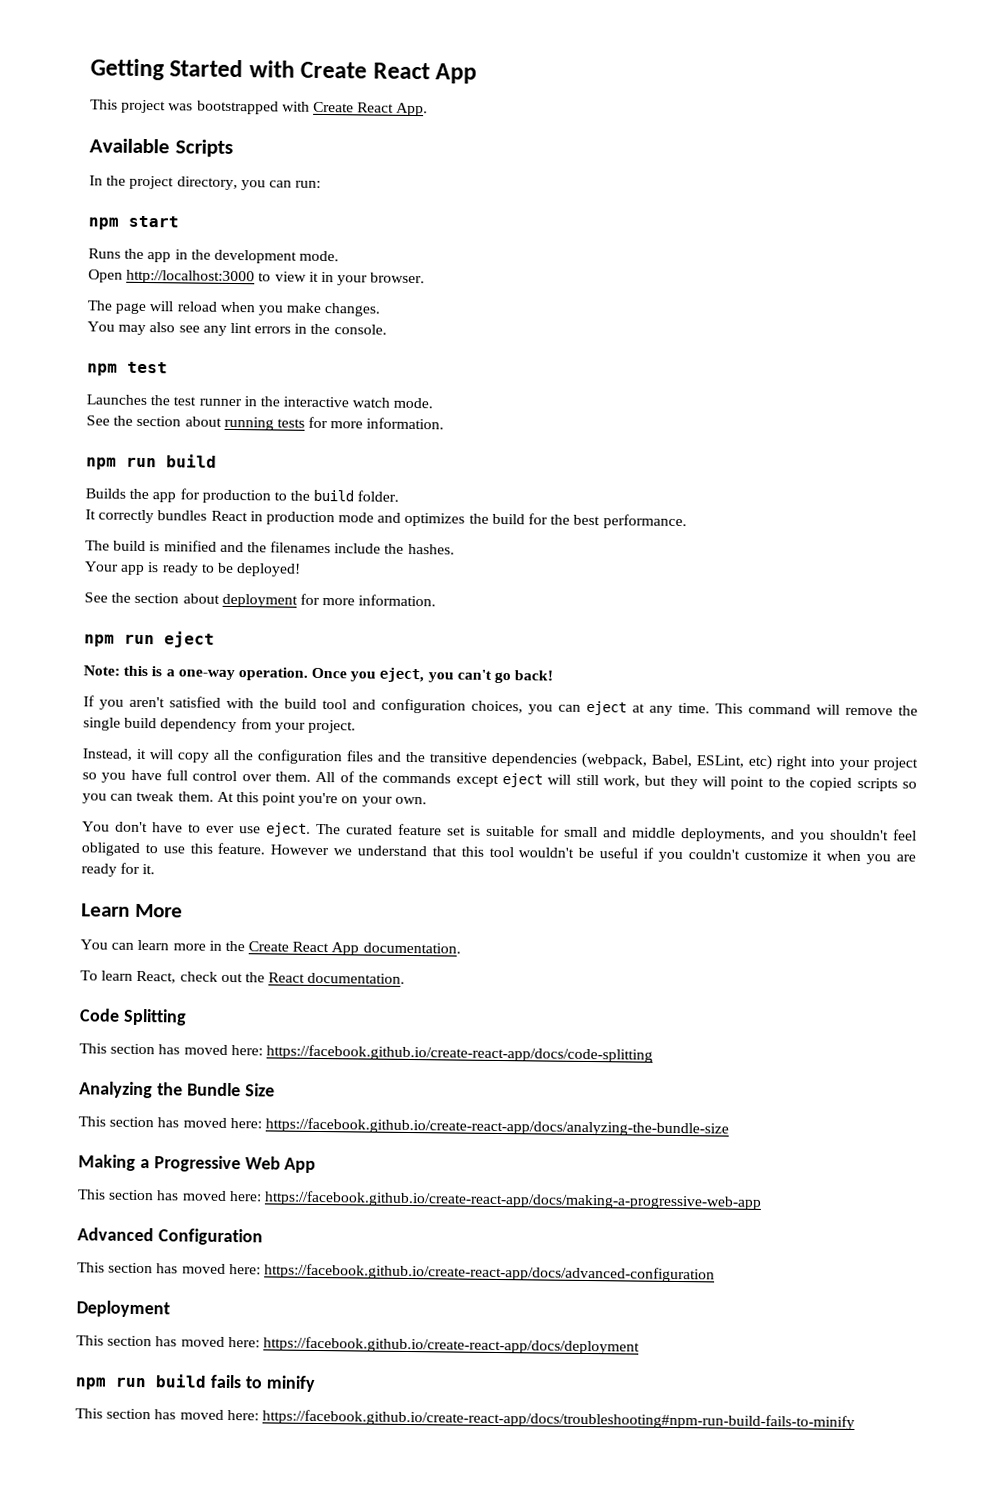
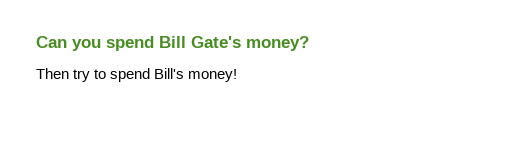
[90,58,478,84] [90,99,429,117] [89,138,233,157] [89,175,322,191] [88,215,179,230] [88,248,340,264] [88,269,426,286] [87,300,381,317] [87,321,387,336] [87,361,168,376] [86,394,434,409] [86,415,445,431] [86,454,217,470] [85,488,400,504] [85,509,687,530] [85,540,455,555] [84,561,302,577] [84,592,437,608] [84,631,215,648] [83,665,554,684] [83,695,918,716] [83,717,356,734] [82,748,918,771] [82,769,918,792] [82,790,427,807] [82,821,917,843] [81,842,917,865] [81,862,156,877] [81,903,183,918] [80,939,461,956] [80,970,406,984] [79,1008,187,1026] [79,1043,653,1063] [79,1081,275,1099] [78,1116,729,1137] [78,1154,317,1173] [77,1189,762,1210] [77,1227,263,1246] [77,1262,715,1283] [76,1300,170,1318] [76,1335,640,1355] [75,1374,316,1392] [75,1408,855,1431] Getting Started with Create React App // This project was bootstrapped with Create React App. // Available Scripts // In the project directory, you can run: // npm start // Runs the app in the development mode. // Open http://localhost:3000 to view it in your browser. // The page will reload when you make changes. // You may also see any lint errors in the console. // npm test // Launches the test runner in the interactive watch mode. // See the section about running tests for more information. // npm run build // Builds the app for production to the build folder. // It correctly bundles React in production mode and optimizes the build for the best performance. // The build is minified and the filenames include the hashes. // Your app is ready to be deployed! // See the section about deployment for more information. // npm run eject // Note: this is a one-way operation. Once you eject, you can't go back! // If you aren't satisfied with the build tool and configuration choices, you can eject at any time. This command will remove the single build dependency from your project. // Instead, it will copy all the configuration files and the transitive dependencies (webpack, Babel, ESLint, etc) right into your project so you have full control over them. All of the commands except eject will still work, but they will point to the copied scripts so you can tweak them. At this point you're on your own. // You don't have to ever use eject. The curated feature set is suitable for small and middle deployments, and you shouldn't feel obligated to use this feature. However we understand that this tool wouldn't be useful if you couldn't customize it when you are ready for it. // Learn More // You can learn more in the Create React App documentation. // To learn React, check out the React documentation. // Code Splitting // This section has moved here: https://facebook.github.io/create-react-app/docs/code-splitting // Analyzing the Bundle Size // This section has moved here: https://facebook.github.io/create-react-app/docs/analyzing-the-bundle-size // Making a Progressive Web App // This section has moved here: https://facebook.github.io/create-react-app/docs/making-a-progressive-web-app // Advanced Configuration // This section has moved here: https://facebook.github.io/create-react-app/docs/advanced-configuration // Deployment // This section has moved here: https://facebook.github.io/create-react-app/docs/deployment // npm run build fails to minify // This section has moved here: https://facebook.github.io/create-react-app/docs/troubleshooting#npm-run-build-fails-to-minify -> [36,36,309,51] [36,68,238,82] Can you spend Bill Gate's money? // Then try to spend Bill's money!

